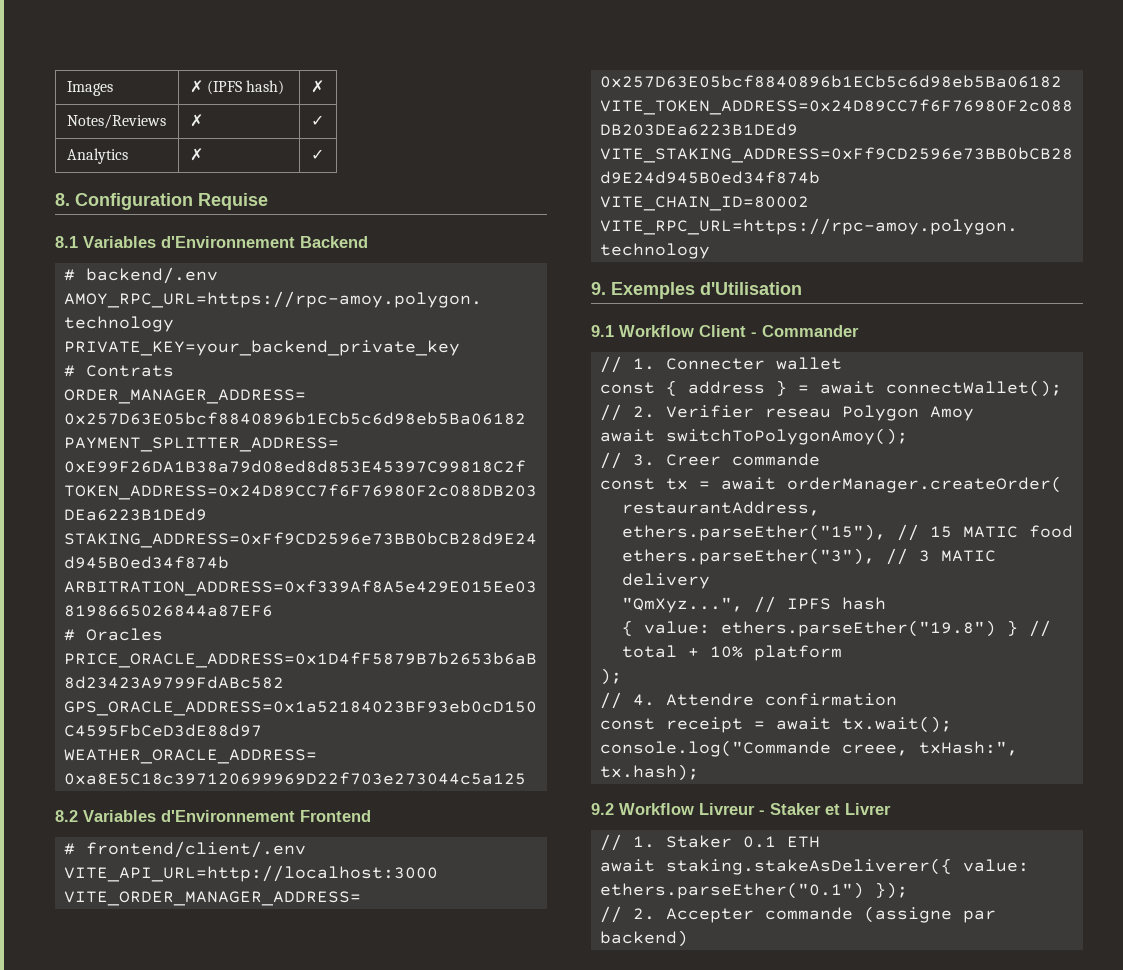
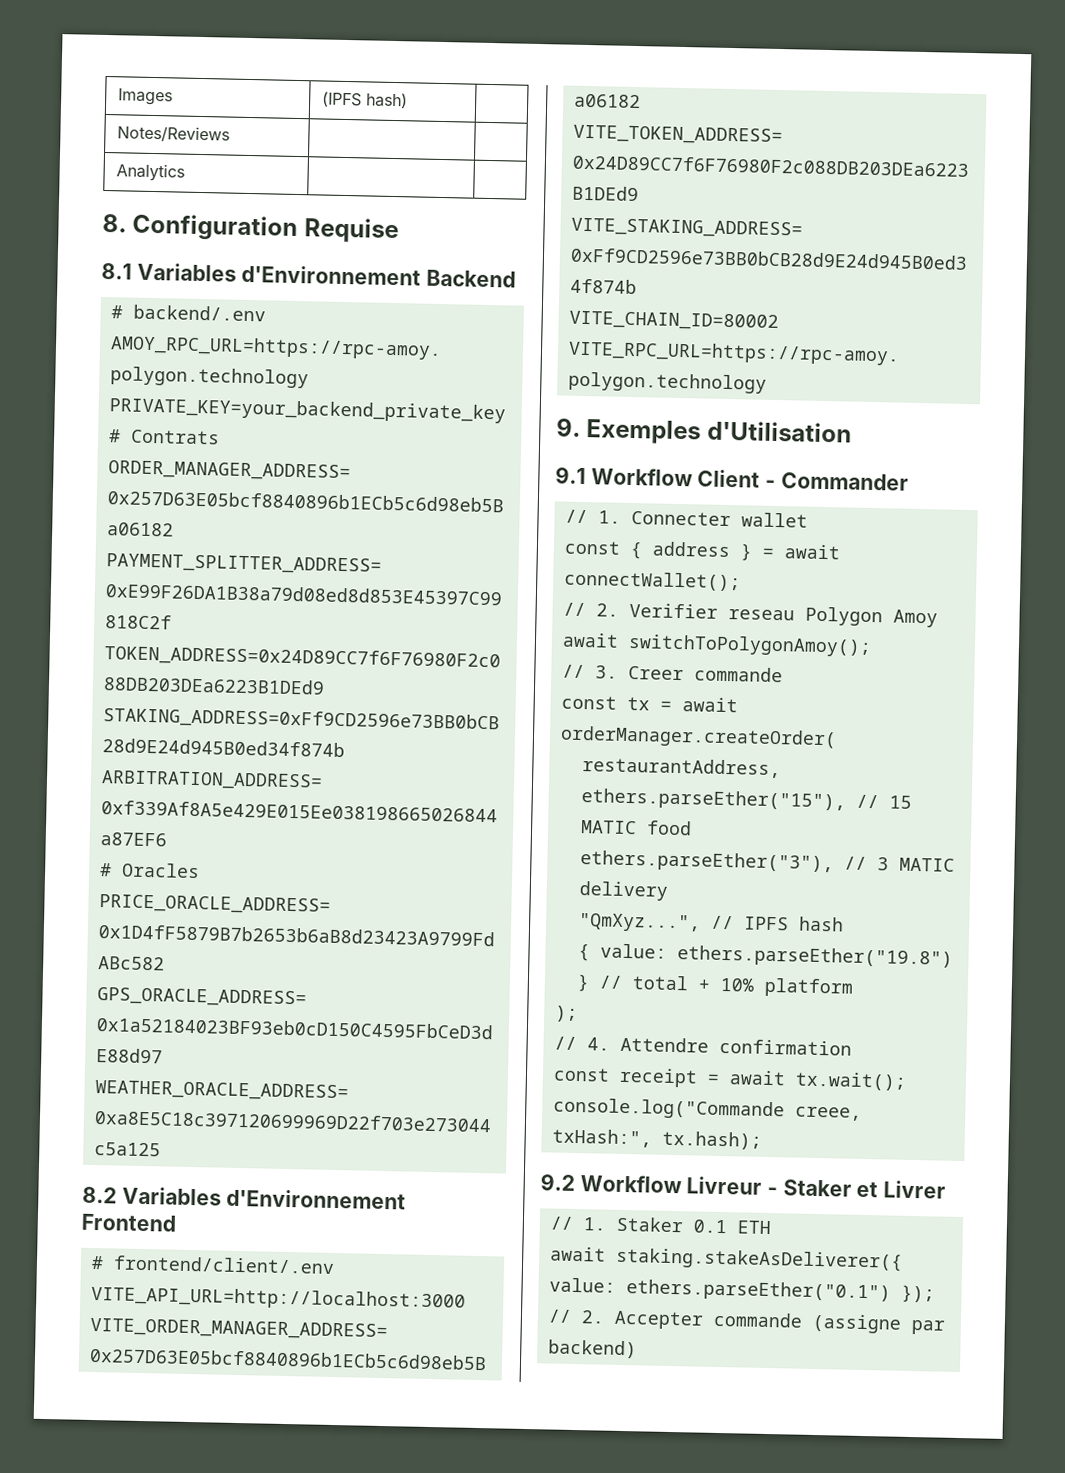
[189,80,203,93] ✗ -> (173, 97) none
[310,80,324,93] ✗ -> (408, 100) none
[189,114,203,127] [310,115,324,126] ✗ | ✓ -> (230, 134) |
[189,148,203,161] [310,149,324,160] ✗ | ✓ -> (185, 172) |

